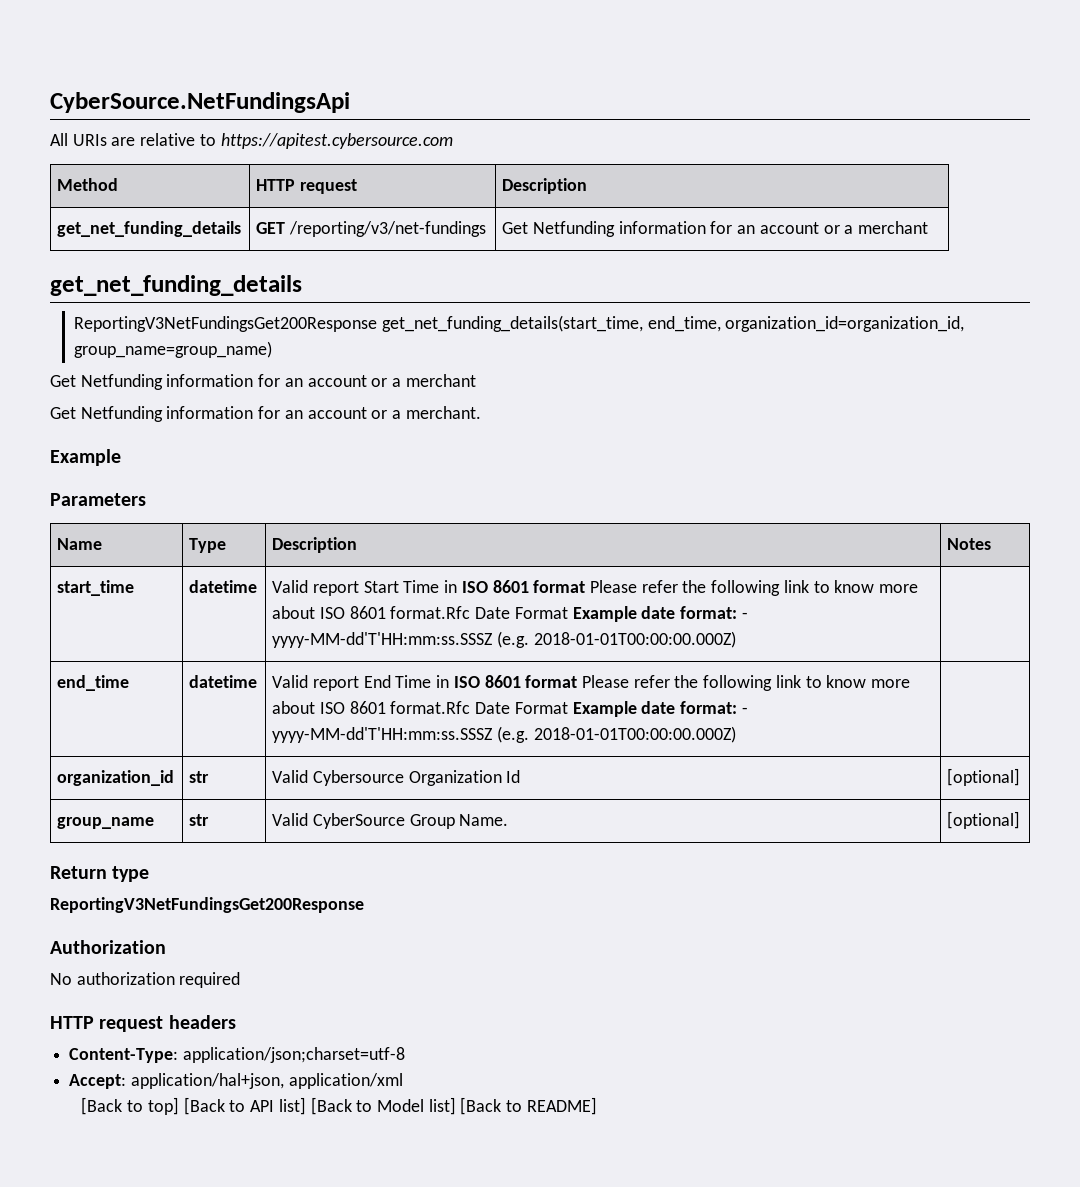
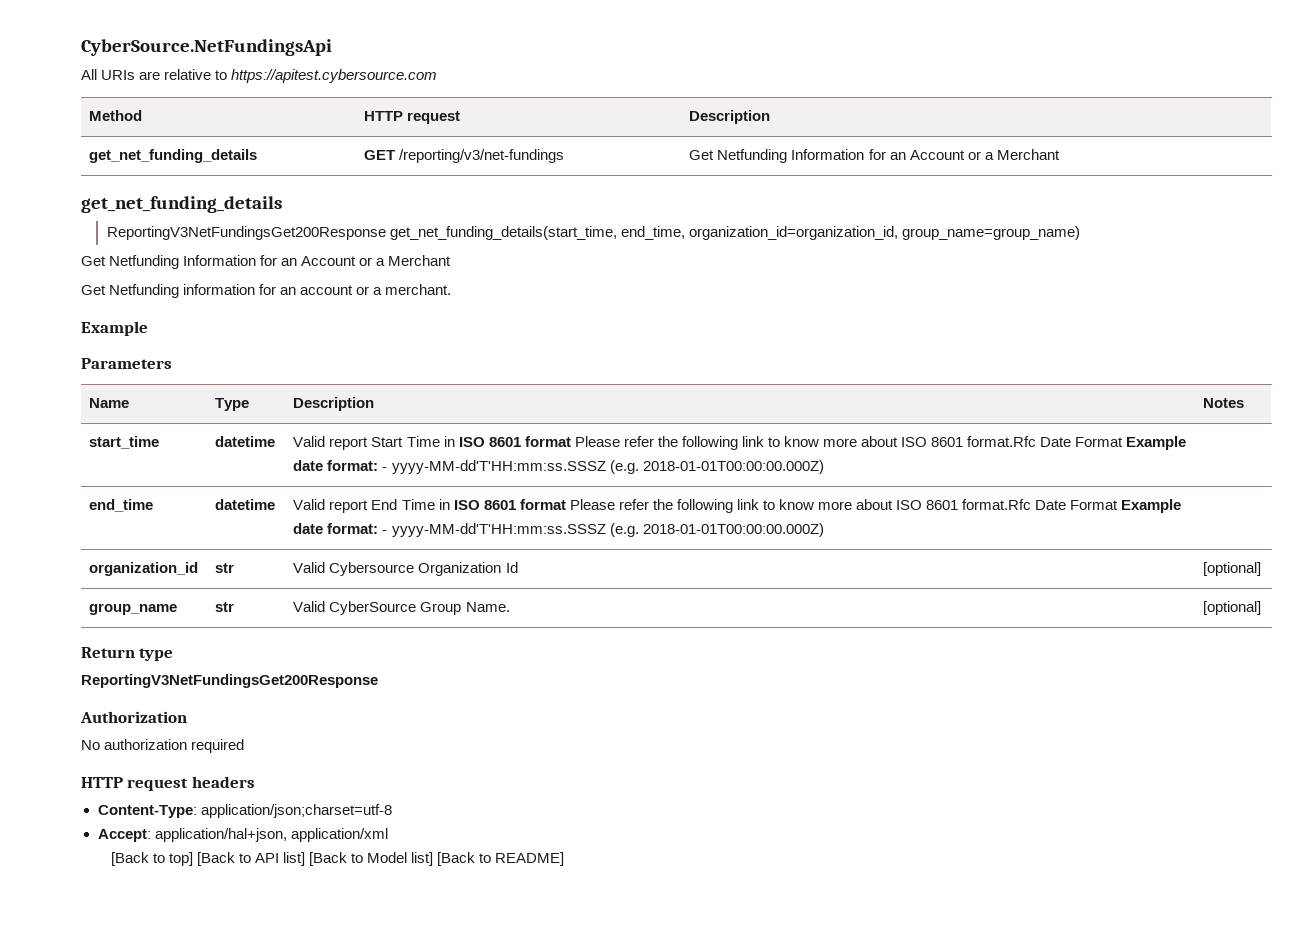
[618,221,928,234] information for an account or a merchant -> [791,149,1060,160] Information for an Account or a Merchant
[166,374,476,387] information for an account or a merchant -> [183,255,452,266] Information for an Account or a Merchant

